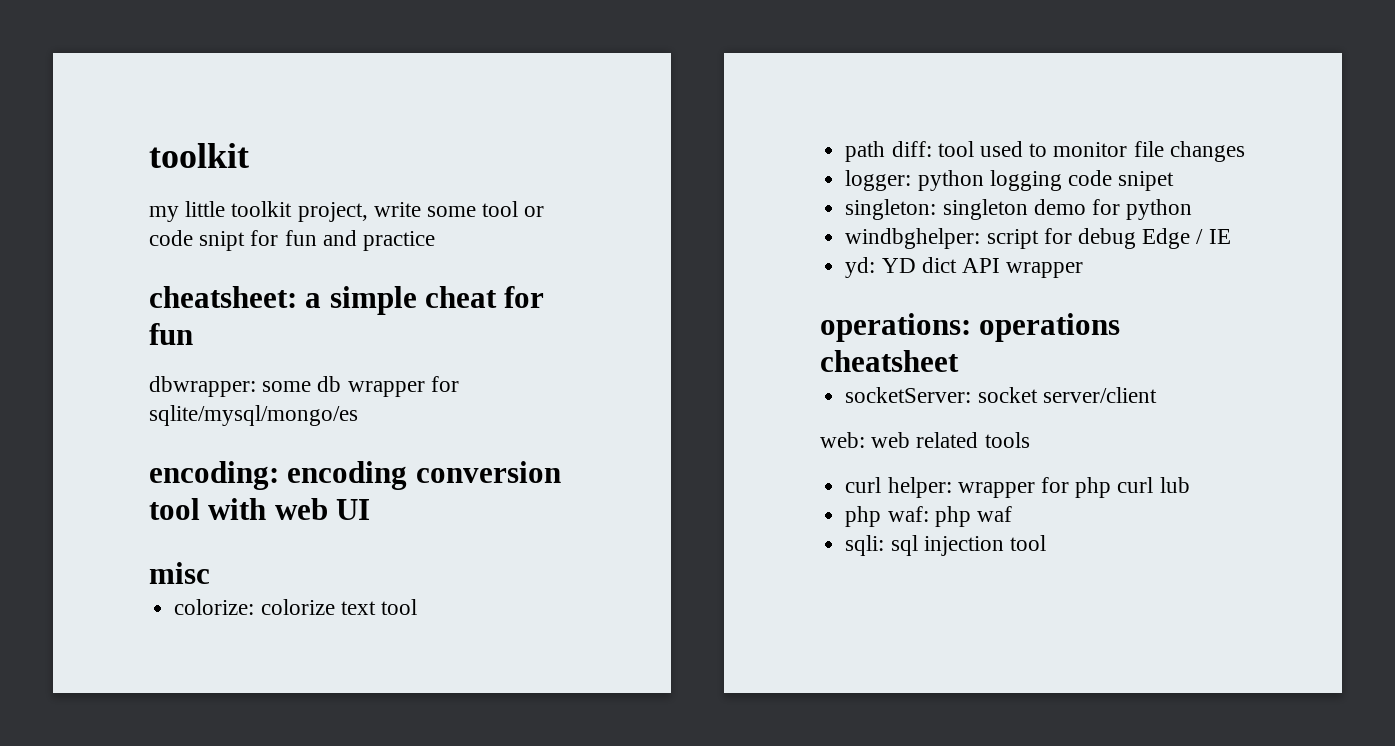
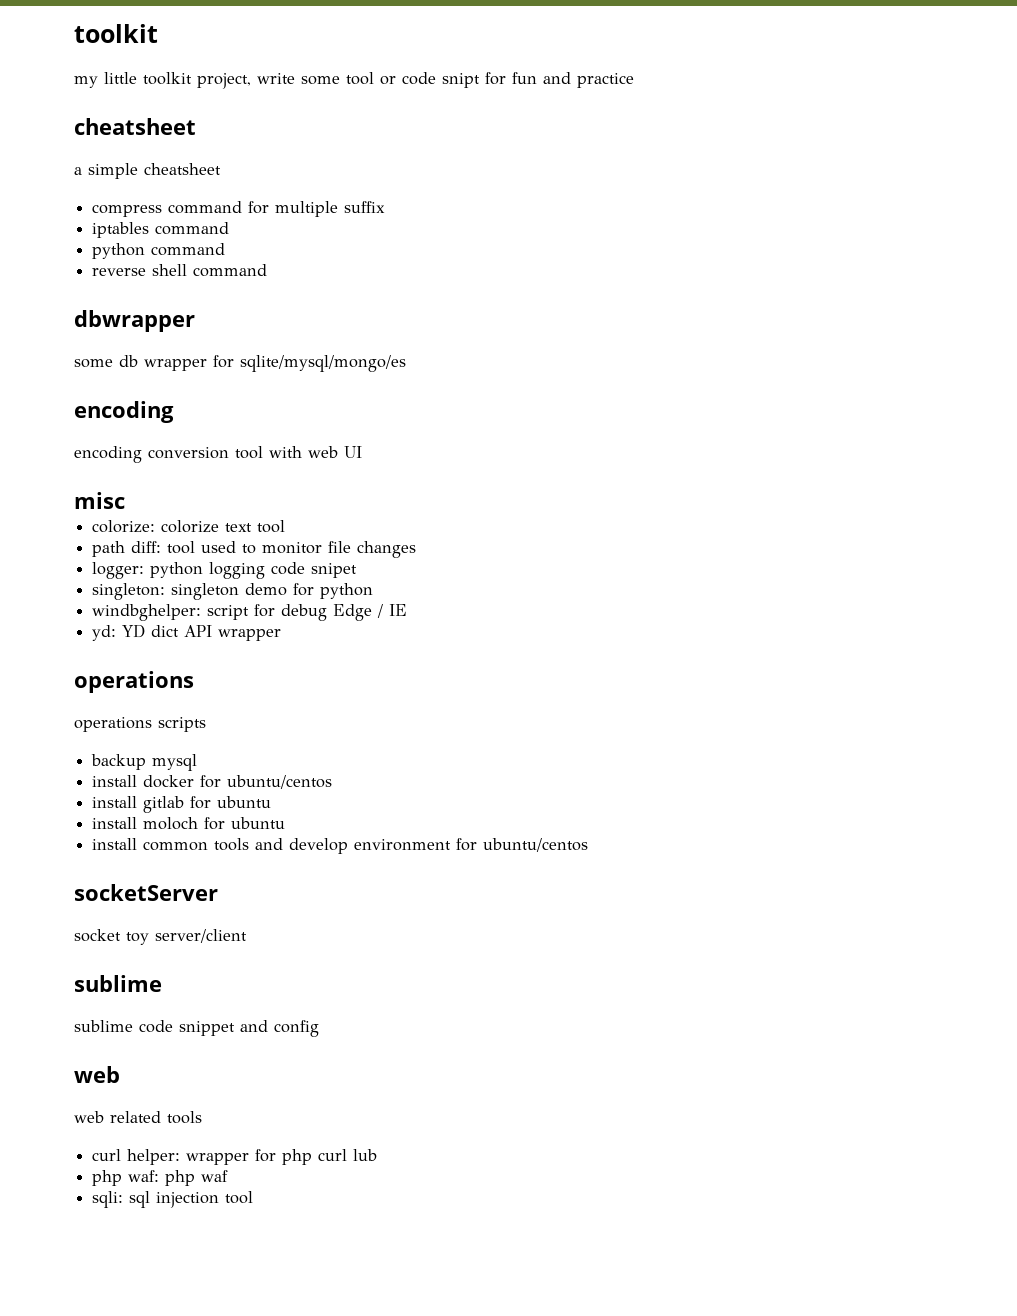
[149,286,297,308] cheatsheet: -> [74,118,196,135] cheatsheet //
[425,286,545,308] [149,323,193,345] [149,376,256,397] cheat for fun // dbwrapper: -> [144,163,221,175] [92,201,386,217] [92,222,230,238] [92,243,226,259] [92,264,268,277] [74,310,195,332] cheatsheet // compress command for multiple suffix // iptables command // python command // reverse shell command // dbwrapper //
[149,461,279,490] encoding: -> [74,401,174,423] encoding //
[820,313,1121,342] [820,350,959,372] [845,387,1157,403] [820,432,865,448] operations: operations cheatsheet // socketServer: socket server/client // web: -> [74,671,194,693] [74,717,206,732] [91,754,198,771] [92,775,333,789] [92,796,272,813] [92,817,286,830] [92,838,589,854] [74,884,218,901] [74,929,247,945] [74,975,162,992] [74,1020,319,1037] [74,1066,120,1083] operations // operations scripts // backup mysql // install docker for ubuntu/centos // install gitlab for ubuntu // install moloch for ubuntu // install common tools and develop environment for ubuntu/centos // socketServer // socket toy server/client // sublime // sublime code snippet and config // web //

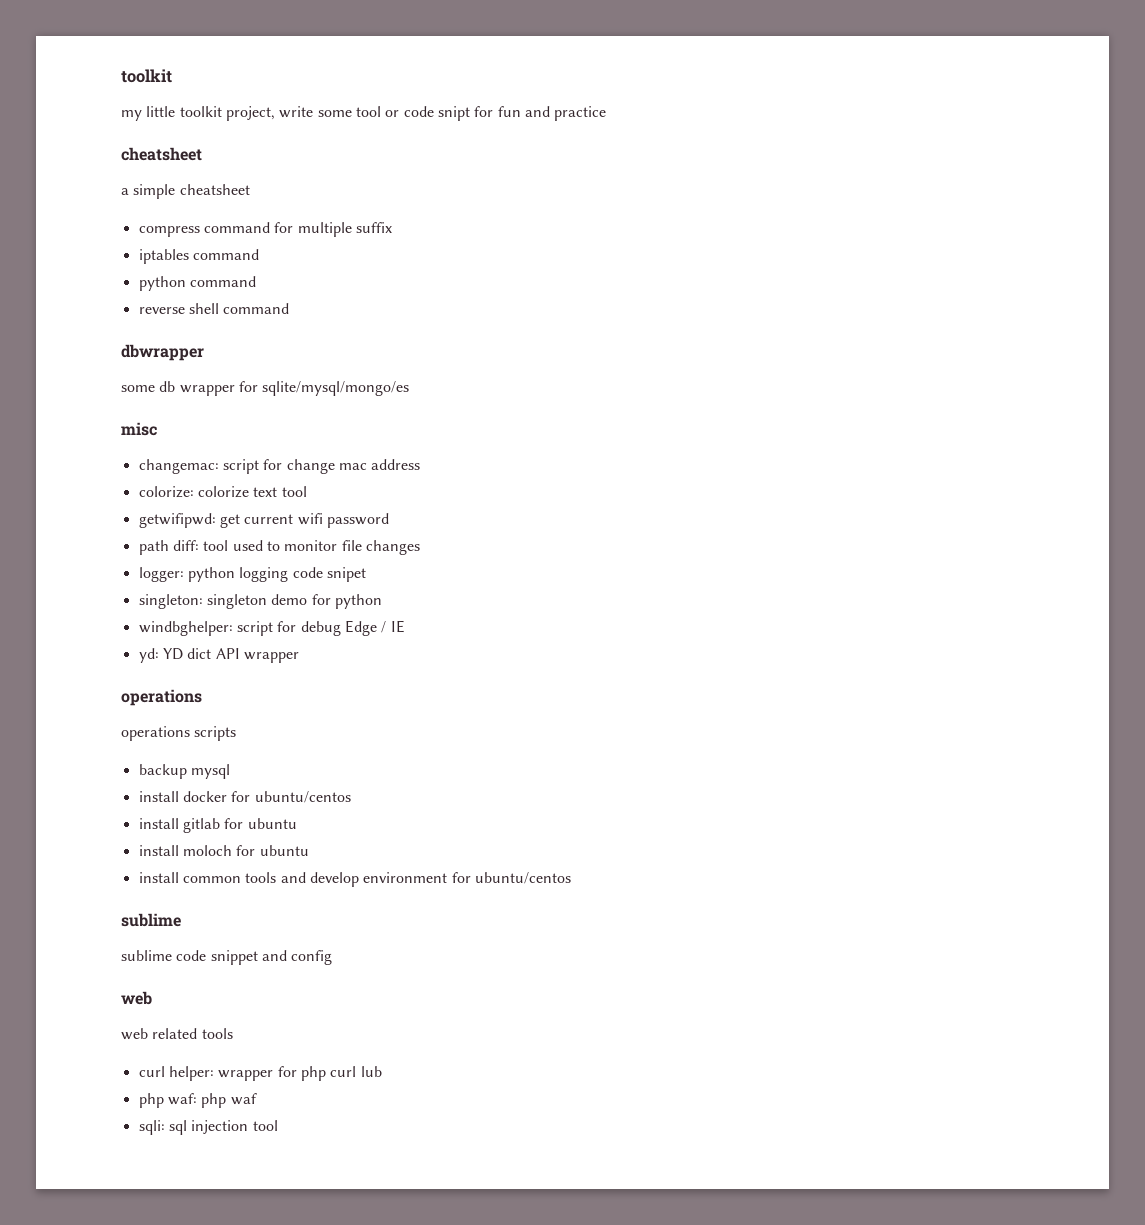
[74,401,174,423] [74,446,362,463] [74,492,125,509] encoding // encoding conversion tool with web UI // misc -> [121,422,157,436] [138,459,421,474] misc // changemac: script for change mac address
(286, 526) none -> [138,513,389,528] // getwifipwd: get current wifi password
[74,884,218,901] [74,929,247,945] // socketServer // socket toy server/client -> (571, 878) none

